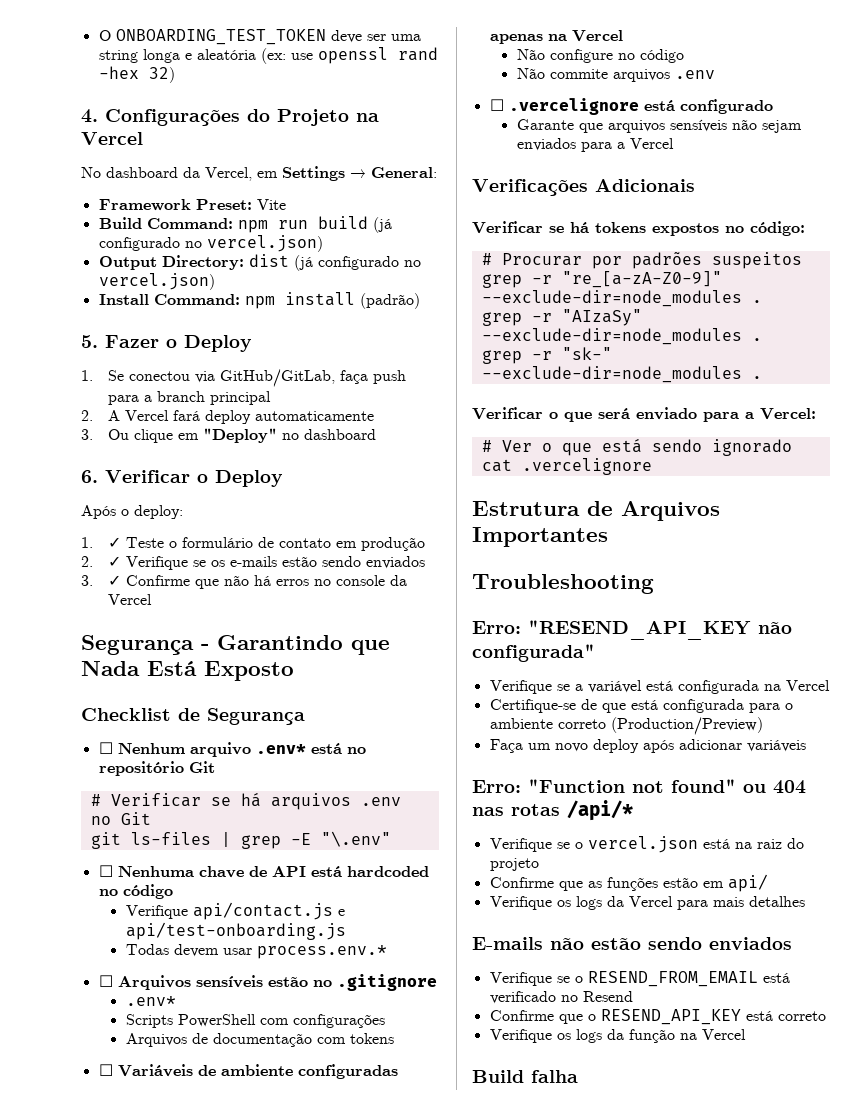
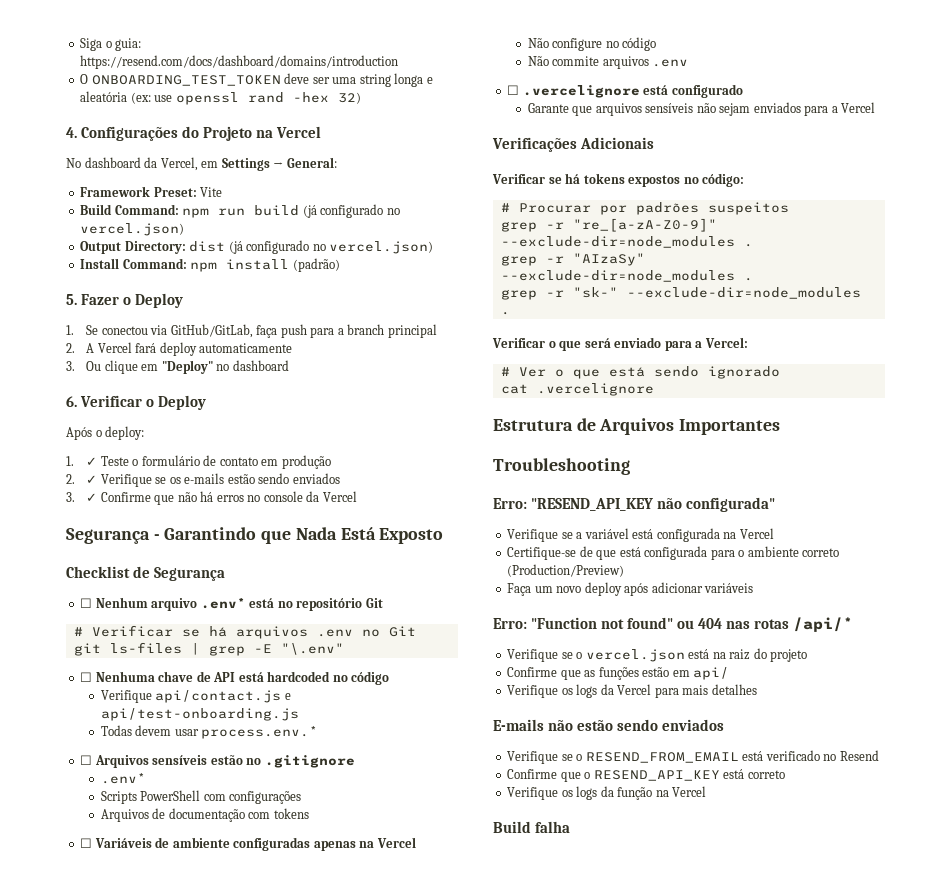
(98, 35) none -> [80,38,142,51] [80,55,399,69] Siga o guia: https://resend.com/docs/dashboard/domains/introduction //

